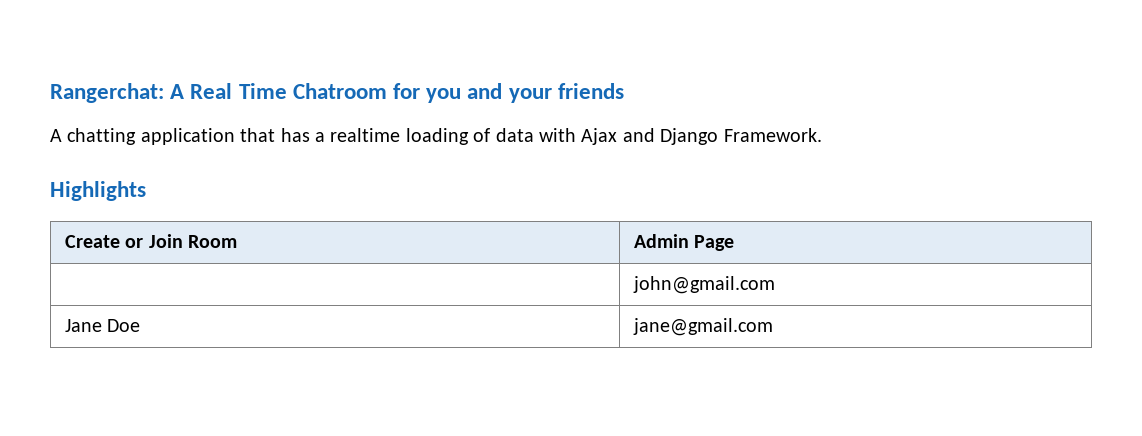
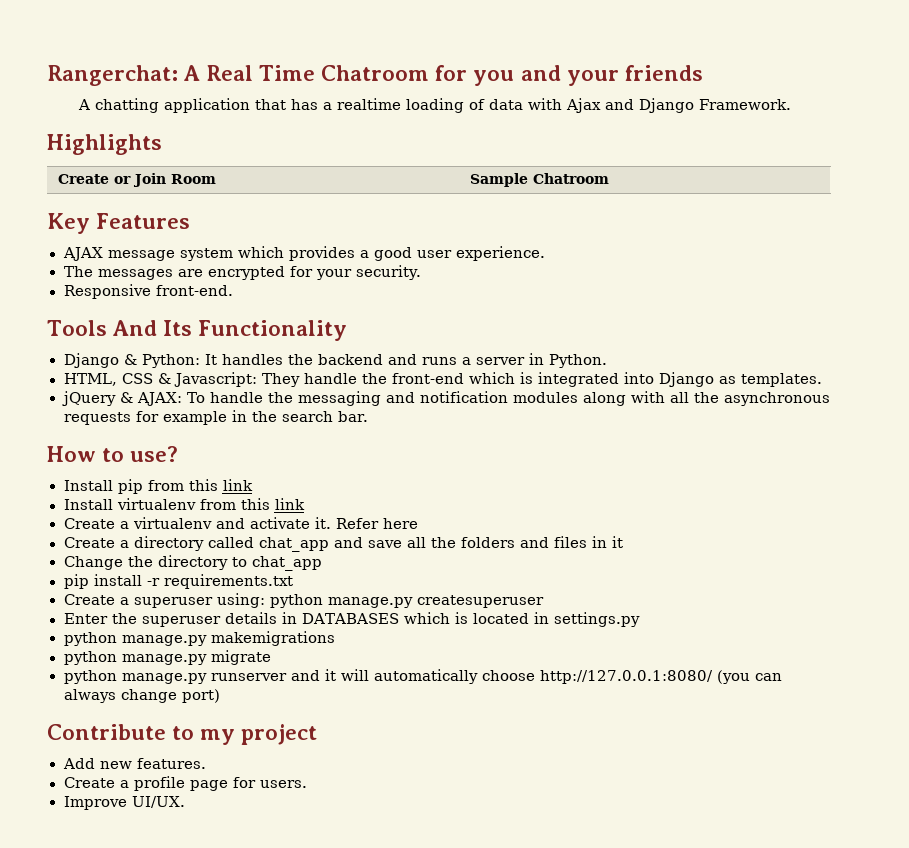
[634,234,735,251] [633,276,776,294] [65,319,141,332] [633,318,774,336] Admin Page // | john@gmail.com // Jane Doe | jane@gmail.com -> [469,173,609,187] [47,213,191,234] [62,246,545,261] [63,265,422,280] [63,284,233,299] [47,320,348,341] [63,353,607,368] [63,372,822,387] [61,391,831,406] [63,410,369,425] [47,446,179,462] [63,479,253,494] [63,498,305,510] [63,517,418,529] [63,536,623,552] [63,555,322,571] [63,574,293,589] [63,593,544,608] [63,612,640,627] [63,631,335,646] [63,650,271,665] [63,669,782,684] [63,689,220,703] [47,724,318,745] [62,758,206,769] [63,776,307,791] [63,796,185,810] Sample Chatroom // Key Features // AJAX message system which provides a good user experience. // The messages are encrypted for your security. // Responsive front-end. // Tools And Its Functionality // Django & Python: It handles the backend and runs a server in Python. // HTML, CSS & Javascript: They handle the front-end which is integrated into Django as templates. // jQuery & AJAX: To handle the messaging and notification modules along with all the asynchronous requests for example in the search bar. // How to use? // Install pip from this link // Install virtualenv from this link // Create a virtualenv and activate it. Refer here // Create a directory called chat_app and save all the folders and files in it // Change the directory to chat_app // pip install -r requirements.txt // Create a superuser using: python manage.py createsuperuser // Enter the superuser details in DATABASES which is located in settings.py // python manage.py makemigrations // python manage.py migrate // python manage.py runserver and it will automatically choose http://127.0.0.1:8080/ (you can always change port) // Contribute to my project // Add new features. // Create a profile page for users. // Improve UI/UX.

